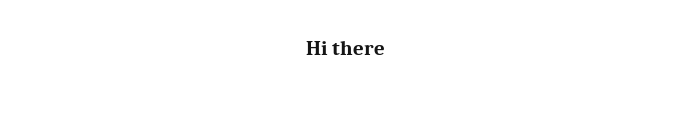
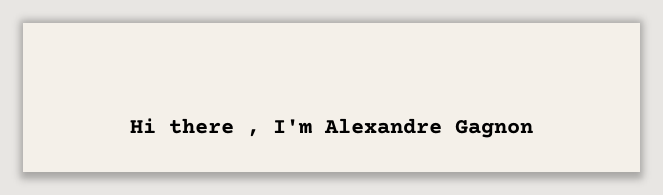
(386, 47) none -> [247,118,533,138] , I'm Alexandre Gagnon

